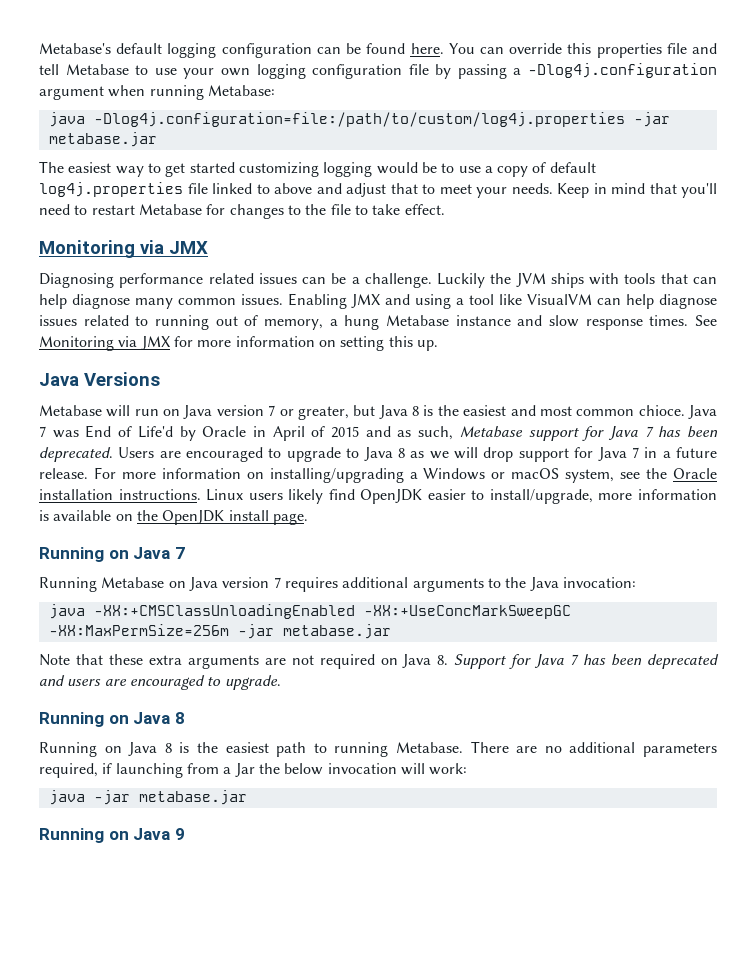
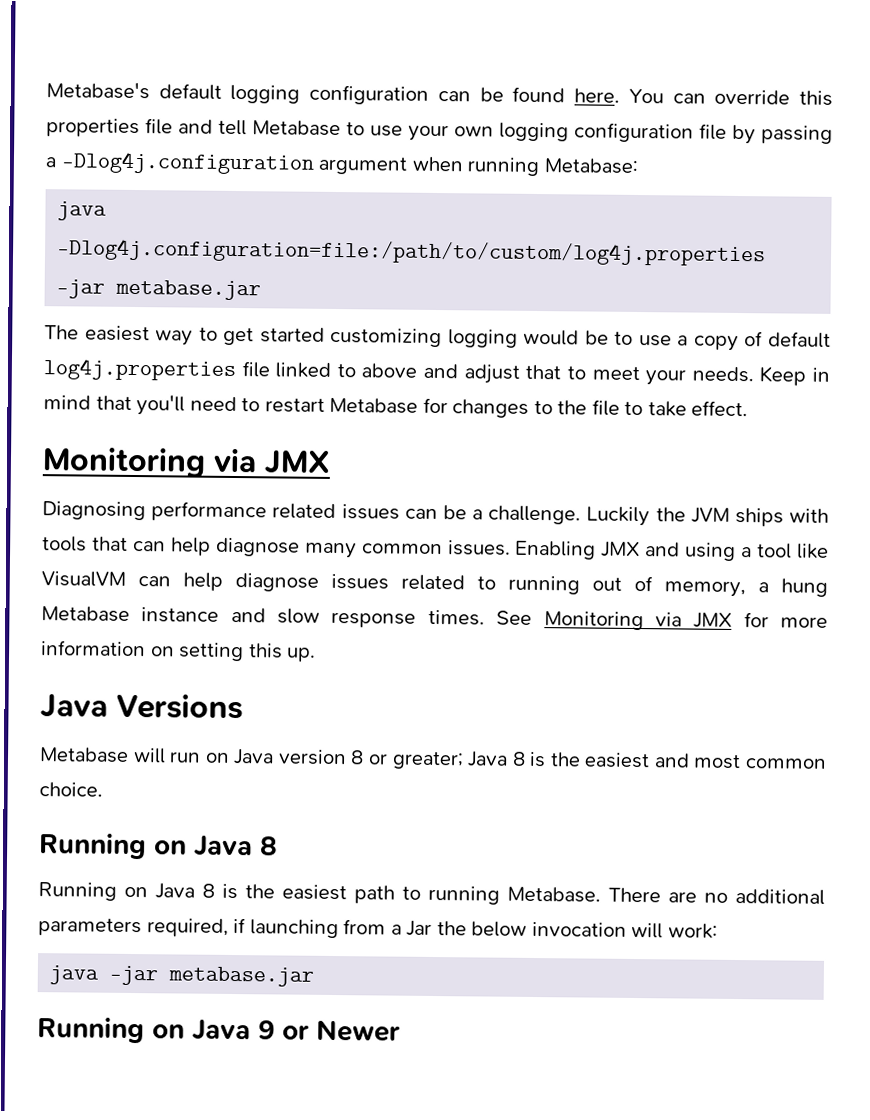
[268,405,376,420] 7 or greater, but -> [350,750,464,770] 8 or greater;
[638,405,717,419] [39,425,719,441] [39,447,717,462] [39,467,717,483] [39,489,717,504] [39,510,308,525] [39,547,185,562] [39,577,636,592] [48,604,571,619] [48,624,391,639] [39,654,720,669] [39,675,281,690] chioce. Java 7 was End of Life'd by Oracle in April of 2015 and as such, Metabase support for Java 7 has been deprecated. Users are encouraged to upgrade to Java 8 as we will drop support for Java 7 in a future release. For more information on installing/upgrading a Windows or macOS system, see the Oracle installation instructions. Linux users likely find OpenJDK easier to install/upgrade, more information is available on the OpenJDK install page. // Running on Java 7 // Running Metabase on Java version 7 requires additional arguments to the Java invocation: // java -XX:+CMSClassUnloadingEnabled -XX:+UseConcMarkSweepGC -XX:MaxPermSize=256m -jar metabase.jar // Note that these extra arguments are not required on Java 8. Support for Java 7 has been deprecated and users are encouraged to upgrade. -> [39,782,103,797] choice.
(185, 834) none -> [282,1019,401,1042] or Newer

